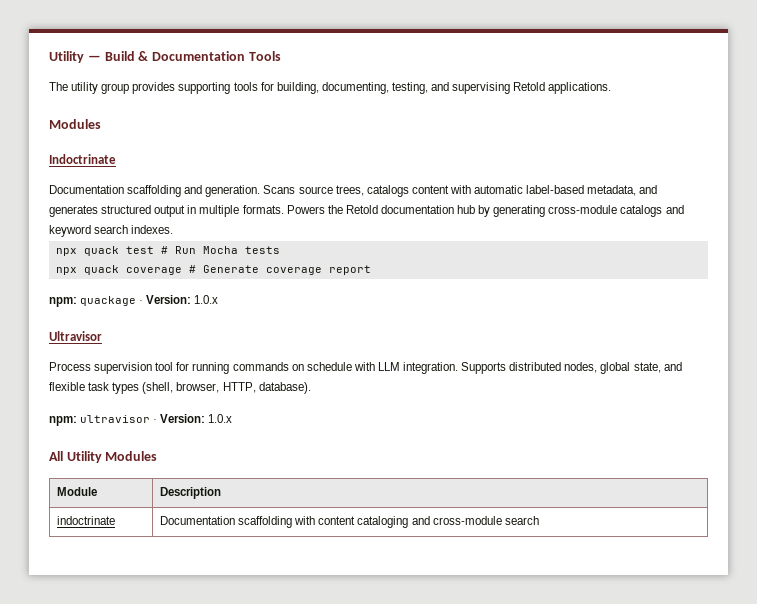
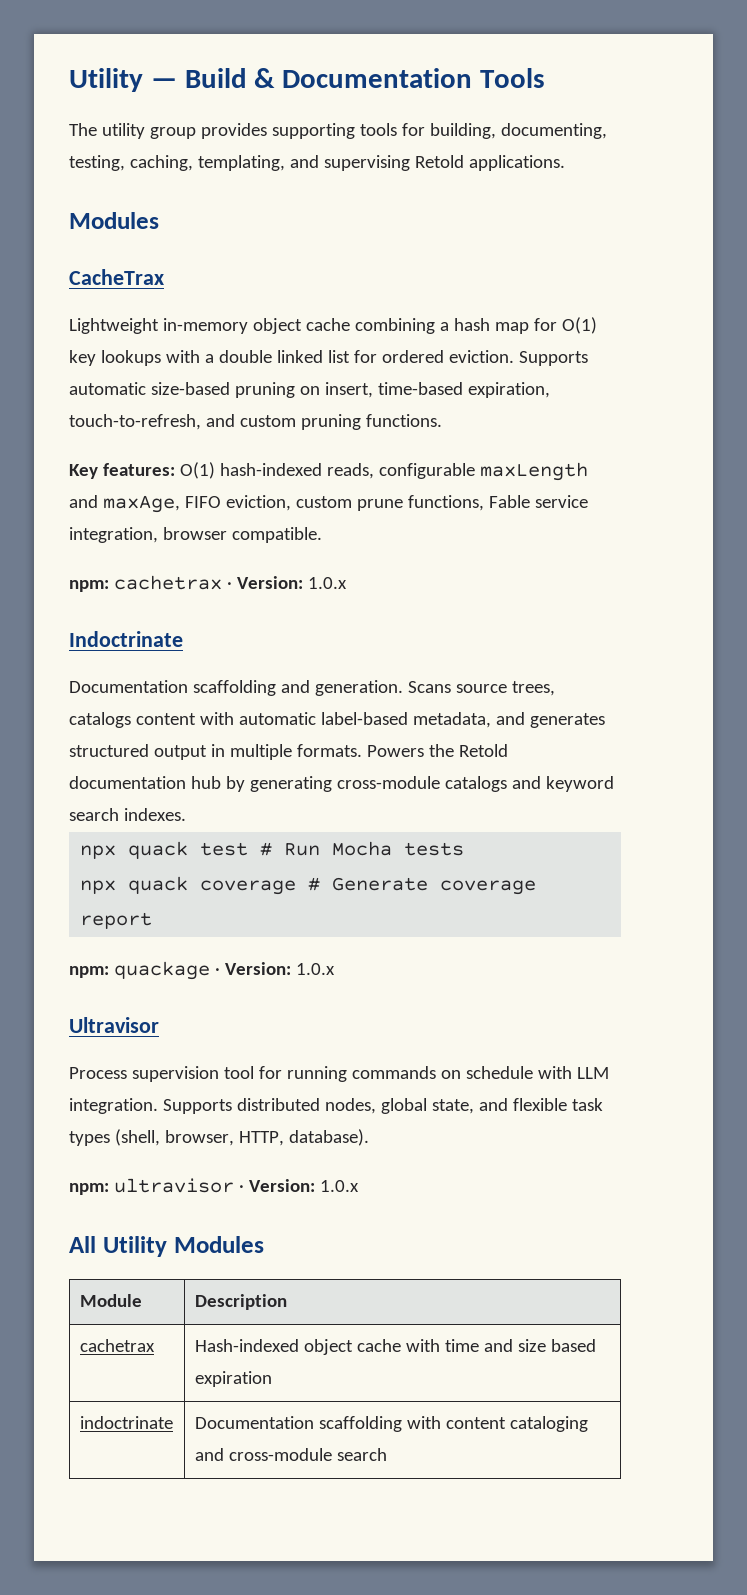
(428, 88) none -> [129,155,285,171] caching, templating,
(101, 124) none -> [69,269,164,285] [69,317,597,334] [69,350,588,366] [69,382,550,398] [69,414,442,430] [69,462,588,481] [69,495,588,513] [69,527,322,543] [69,575,347,592] // CacheTrax // Lightweight in-memory object cache combining a hash map for O(1) key lookups with a double linked list for ordered eviction. Supports automatic size-based pruning on insert, time-based expiration, touch-to-refresh, and custom pruning functions. // Key features: O(1) hash-indexed reads, configurable maxLength and maxAge, FIFO eviction, custom prune functions, Fable service integration, browser compatible. // npm: cachetrax · Version: 1.0.x
(222, 493) none -> [79,1339,155,1352] [194,1339,596,1355] [194,1371,272,1387] // cachetrax | Hash-indexed object cache with time and size based expiration

